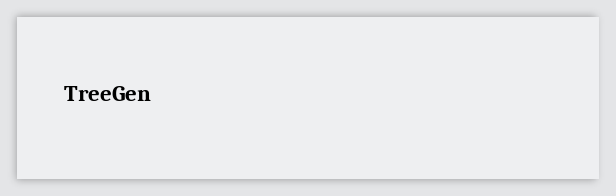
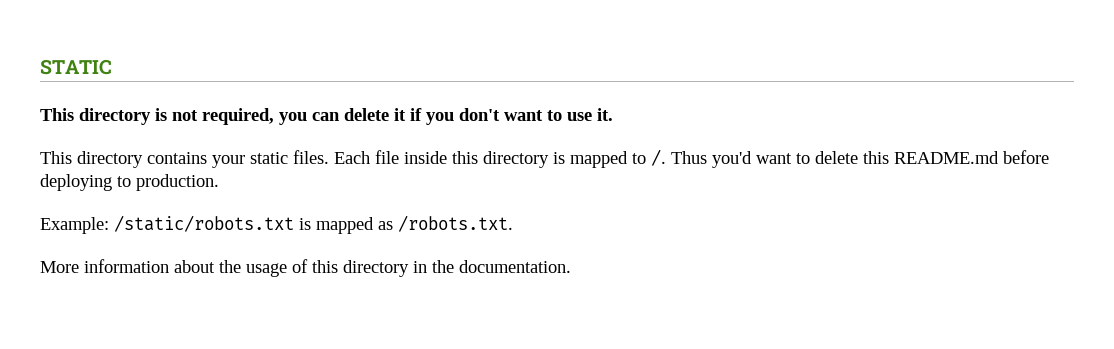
[64,86,151,101] TreeGen -> [40,59,112,75] [40,108,613,125] [40,149,1049,168] [40,174,219,191] [40,215,513,234] [40,259,571,277] STATIC // This directory is not required, you can delete it if you don't want to use it. // This directory contains your static files. Each file inside this directory is mapped to /. Thus you'd want to delete this README.md before deploying to production. // Example: /static/robots.txt is mapped as /robots.txt. // More information about the usage of this directory in the documentation.

